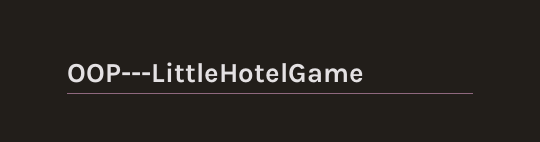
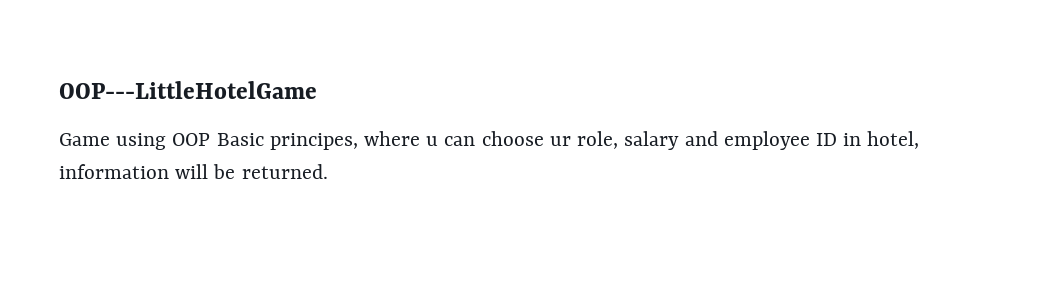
(364, 72) none -> [59,131,920,150] [59,164,328,179] // Game using OOP Basic principes, where u can choose ur role, salary and employee ID in hotel, information will be returned.

